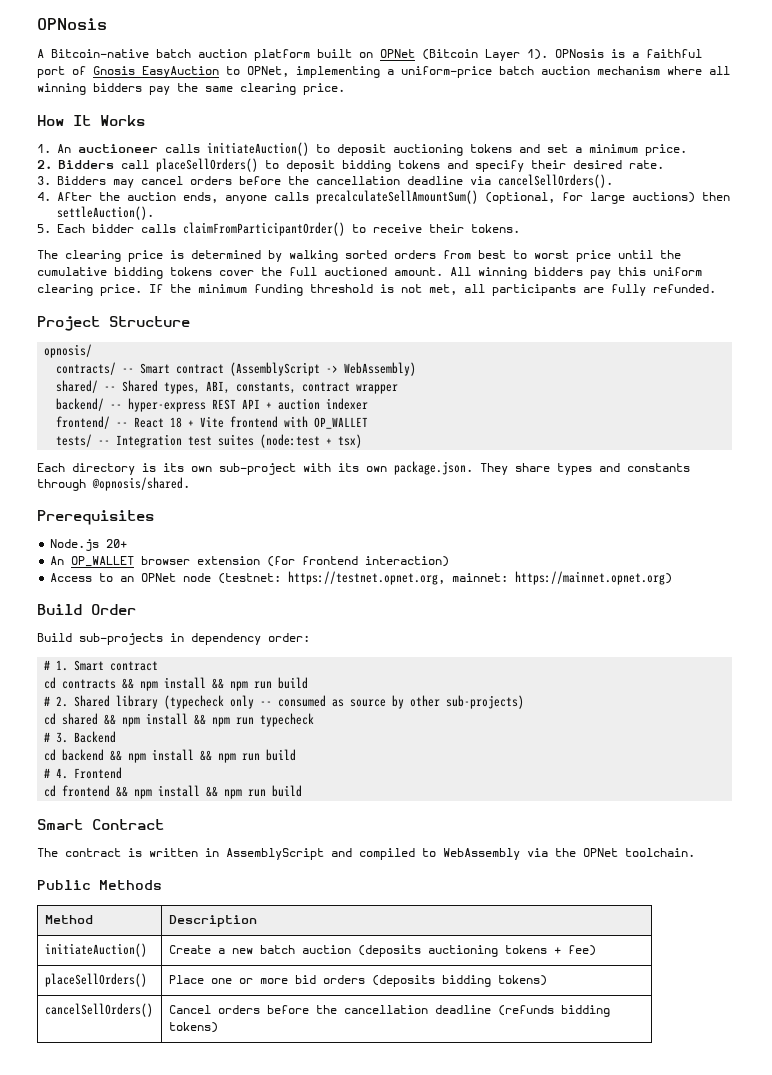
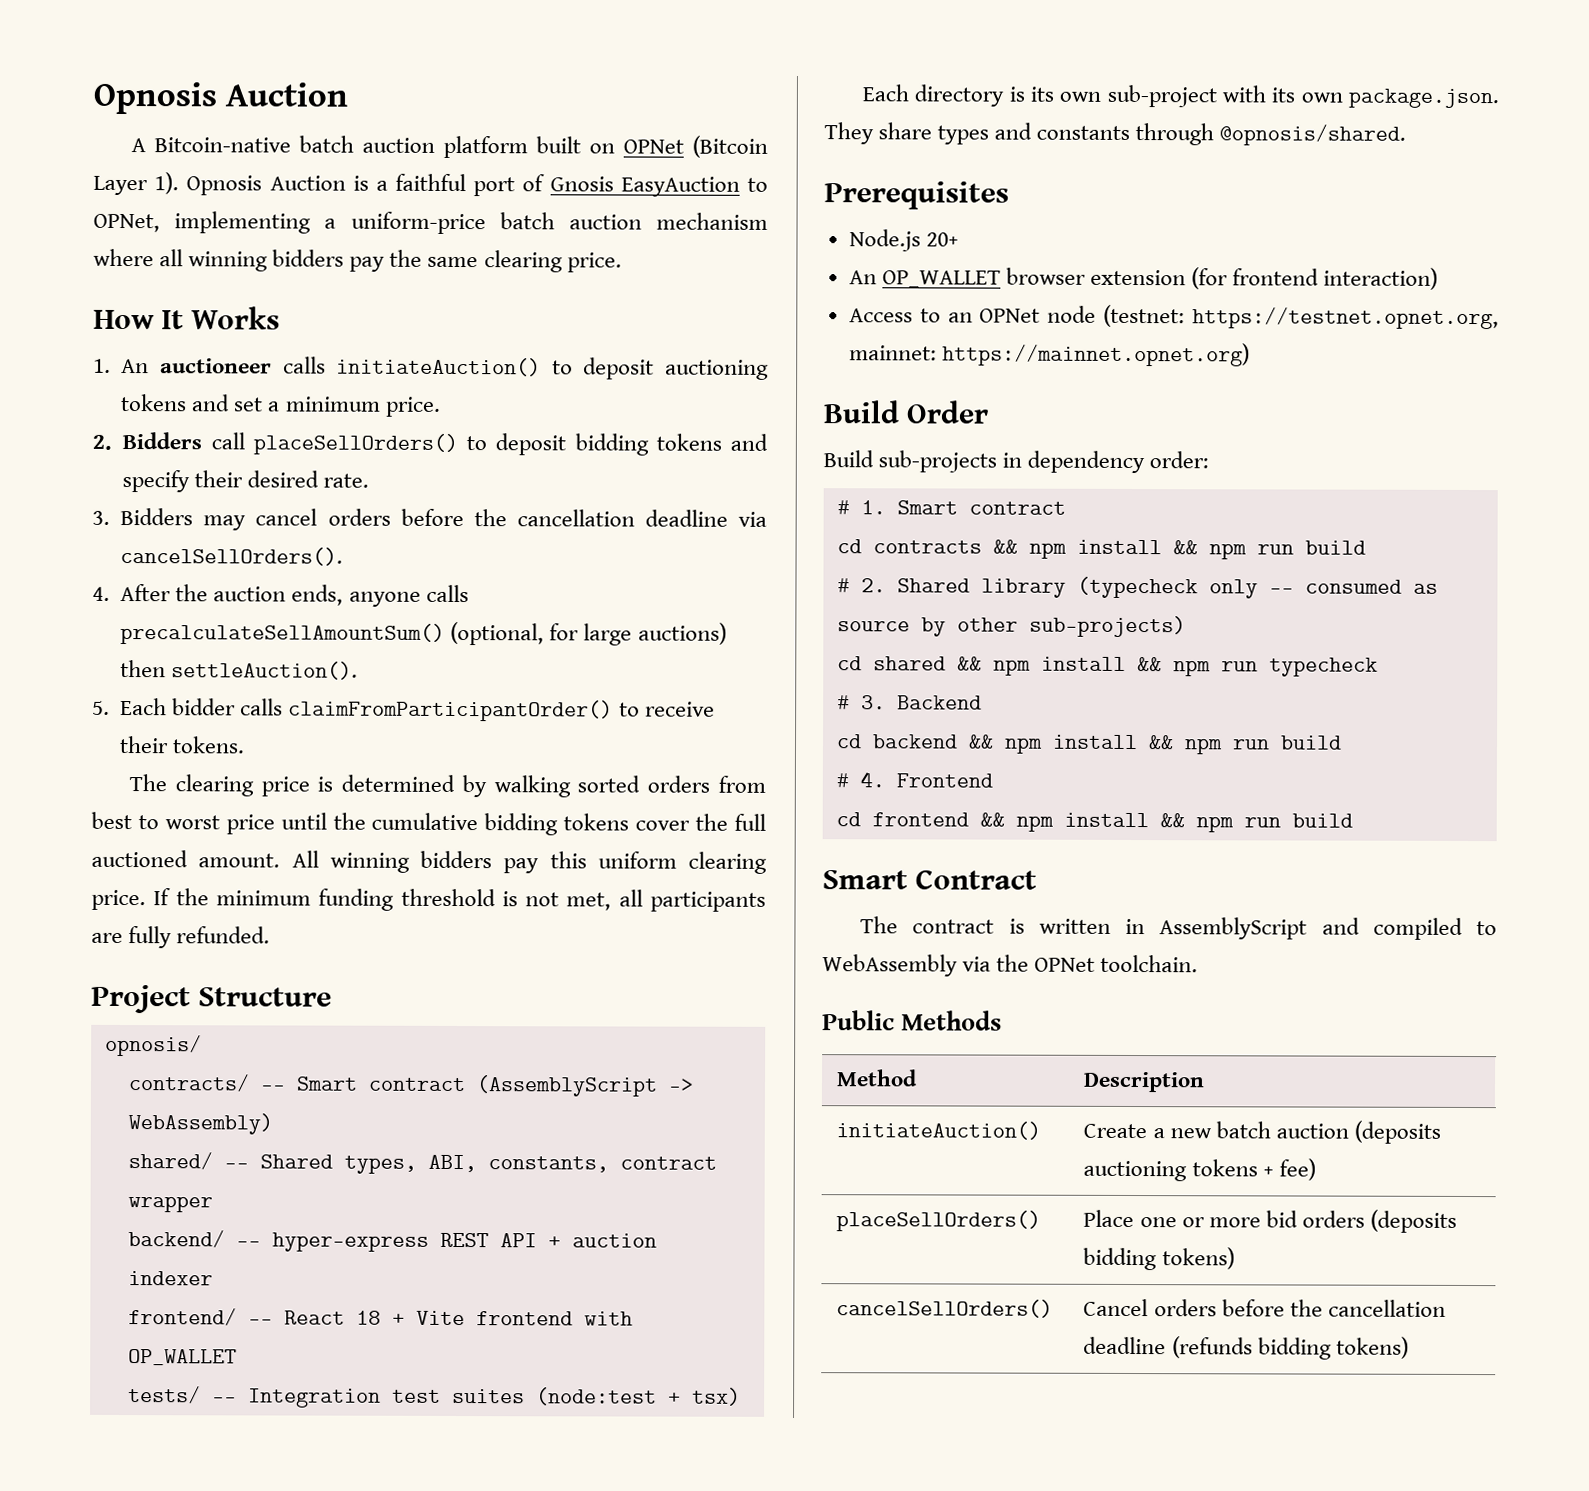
[37,18,107,30] OPNosis -> [93,81,349,115] Opnosis Auction
[555,49,604,58] OPNosis -> [186,175,346,196] Opnosis Auction

